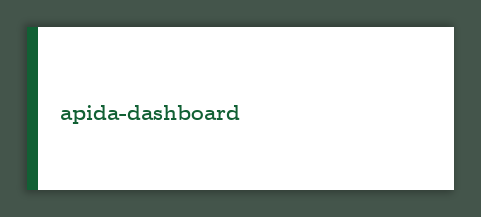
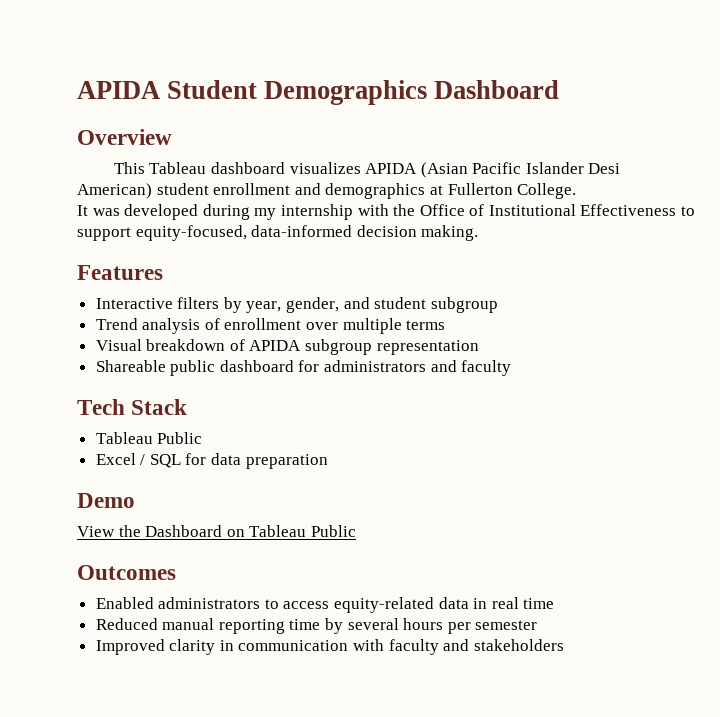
[60,105,240,124] apida-dashboard -> [77,80,560,105] [77,129,172,145] [113,162,621,178] [77,183,577,199] [77,204,696,220] [77,225,479,241] [77,265,163,280] [95,297,498,313] [95,318,446,334] [95,339,479,355] [95,360,512,376] [77,399,188,415] [95,432,203,444] [95,453,328,469] [77,493,135,508] [77,525,356,537] [77,565,176,580] [95,597,555,613] [95,618,538,634] [95,639,564,655] APIDA Student Demographics Dashboard // Overview // This Tableau dashboard visualizes APIDA (Asian Pacific Islander Desi American) student enrollment and demographics at Fullerton College. // It was developed during my internship with the Office of Institutional Effectiveness to support equity-focused, data-informed decision making. // Features // Interactive filters by year, gender, and student subgroup // Trend analysis of enrollment over multiple terms // Visual breakdown of APIDA subgroup representation // Shareable public dashboard for administrators and faculty // Tech Stack // Tableau Public // Excel / SQL for data preparation // Demo // View the Dashboard on Tableau Public // Outcomes // Enabled administrators to access equity-related data in real time // Reduced manual reporting time by several hours per semester // Improved clarity in communication with faculty and stakeholders

